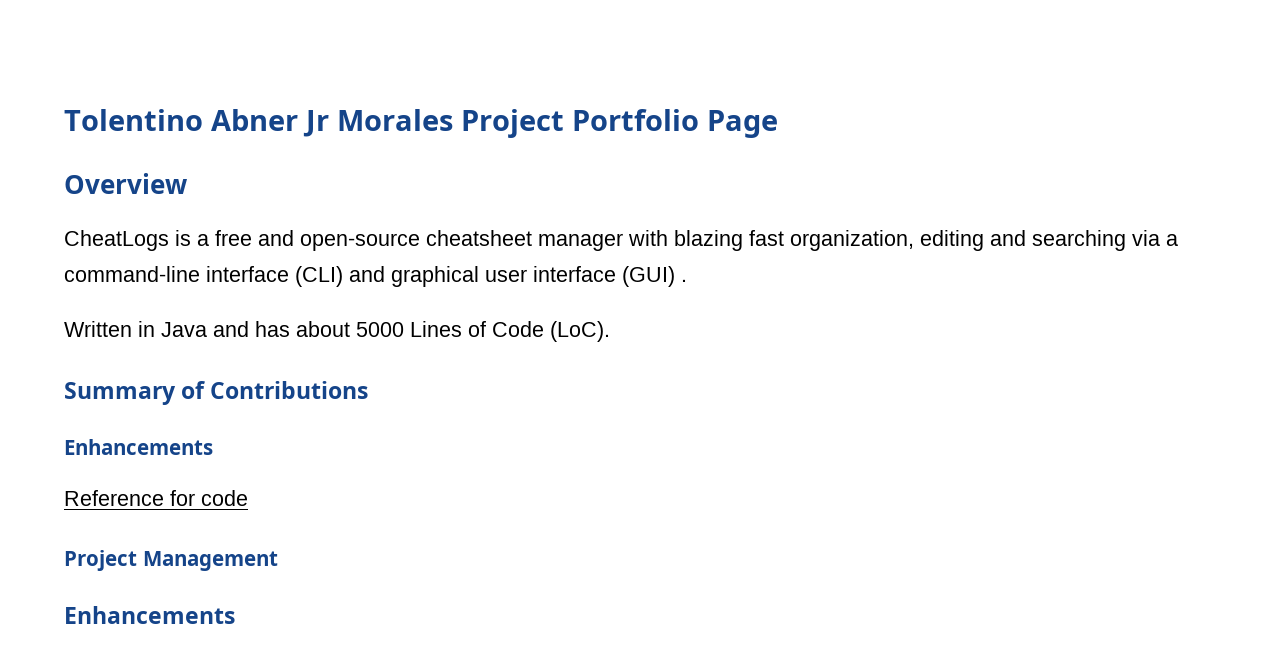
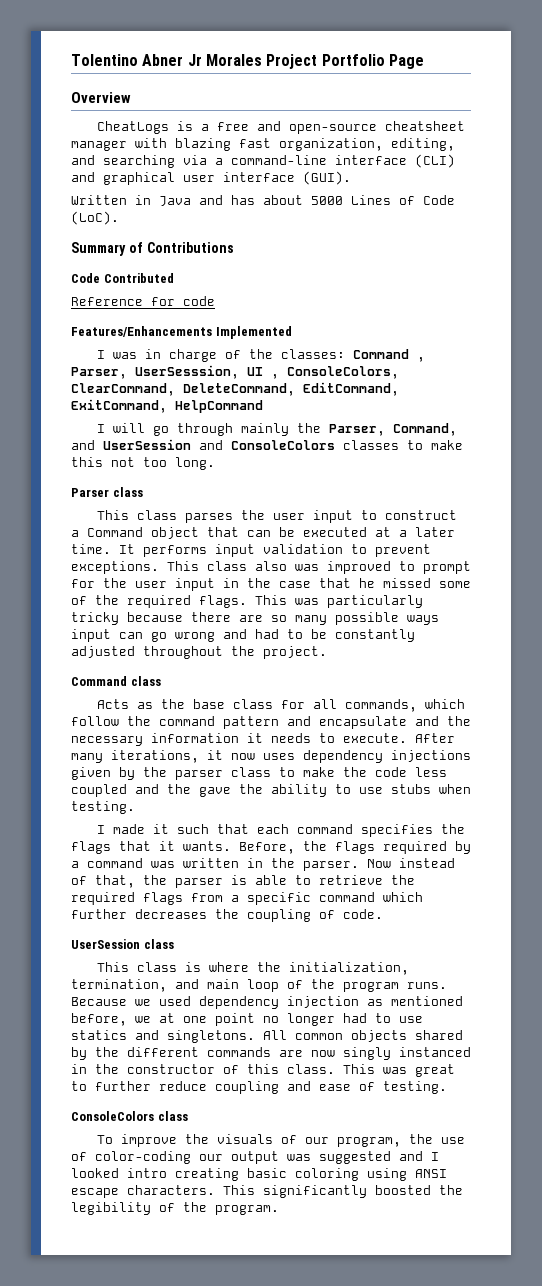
[920,230,984,251] editing -> [391,138,455,151] editing,
[622,266,687,287] (GUI) . -> [303,171,351,185] (GUI).
[64,439,213,455] Enhancements -> [71,273,174,283] Code Contributed
[64,550,278,571] [64,606,235,624] Project Management // Enhancements -> [71,326,292,339] [96,349,425,362] [71,365,399,379] [71,382,399,396] [71,399,263,413] [96,423,457,436] [71,439,463,450] [71,457,215,470] [71,487,143,497] [96,510,457,523] [71,527,455,539] [71,544,431,557] [71,561,471,574] [71,578,471,591] [71,595,423,608] [71,612,439,625] [71,629,415,642] [71,646,327,659] [71,676,161,686] [96,699,465,712] [71,716,471,729] [71,733,455,746] [71,750,471,763] [71,767,447,780] [71,784,471,797] [71,801,135,814] [96,824,465,837] [71,841,471,854] [71,858,455,871] [71,875,415,888] [71,892,423,905] [71,909,383,922] [71,939,174,949] [96,962,409,975] [71,979,447,992] [71,996,463,1009] [71,1013,423,1026] [71,1030,463,1043] [71,1047,471,1060] [71,1064,455,1077] [71,1081,447,1094] [71,1111,188,1121] [96,1134,465,1147] [71,1151,439,1164] [71,1168,447,1181] [71,1185,463,1198] [71,1202,279,1215] Features/Enhancements Implemented // I was in charge of the classes: Command , Parser, UserSesssion, UI , ConsoleColors, ClearCommand, DeleteCommand, EditCommand, ExitCommand, HelpCommand // I will go through mainly the Parser, Command, and UserSession and ConsoleColors classes to make this not too long. // Parser class // This class parses the user input to construct a Command object that can be executed at a later time. It performs input validation to prevent exceptions. This class also was improved to prompt for the user input in the case that he missed some of the required flags. This was particularly tricky because there are so many possible ways input can go wrong and had to be constantly adjusted throughout the project. // Command class // Acts as the base class for all commands, which follow the command pattern and encapsulate and the necessary information it needs to execute. After many iterations, it now uses dependency injections given by the parser class to make the code less coupled and the gave the ability to use stubs when testing. // I made it such that each command specifies the flags that it wants. Before, the flags required by a command was written in the parser. Now instead of that, the parser is able to retrieve the required flags from a specific command which further decreases the coupling of code. // UserSession class // This class is where the initialization, termination, and main loop of the program runs. Because we used dependency injection as mentioned before, we at one point no longer had to use statics and singletons. All common objects shared by the different commands are now singly instanced in the constructor of this class. This was great to further reduce coupling and ease of testing. // ConsoleColors class // To improve the visuals of our program, the use of color-coding our output was suggested and I looked intro creating basic coloring using ANSI escape characters. This significantly boosted the legibility of the program.

